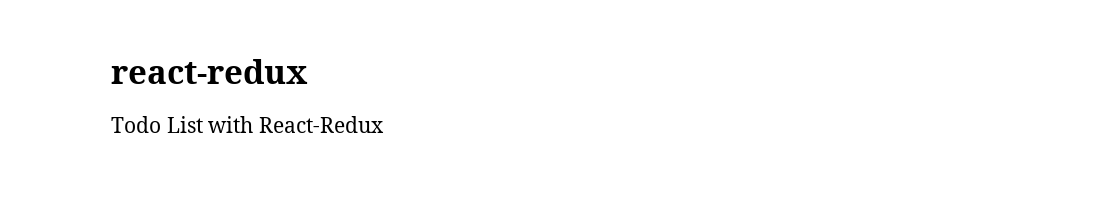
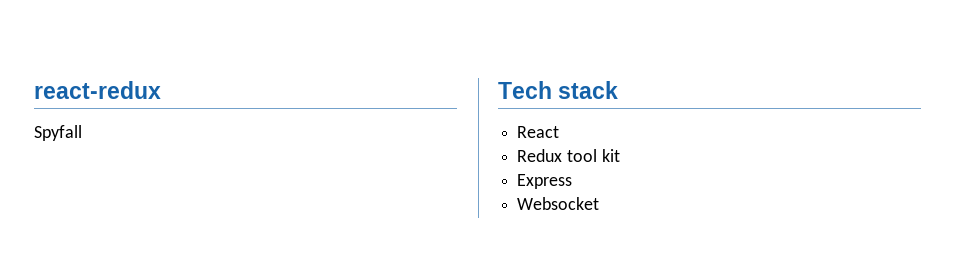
[111,116,385,133] Todo List with React-Redux -> [34,125,82,141] [498,81,619,99] [517,126,560,138] [517,149,620,162] [517,174,573,189] [517,197,600,210] Spyfall // Tech stack // React // Redux tool kit // Express // Websocket

